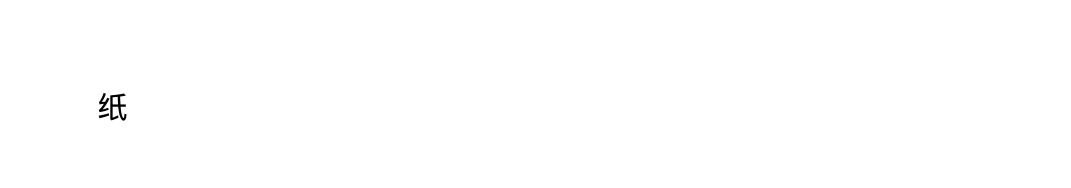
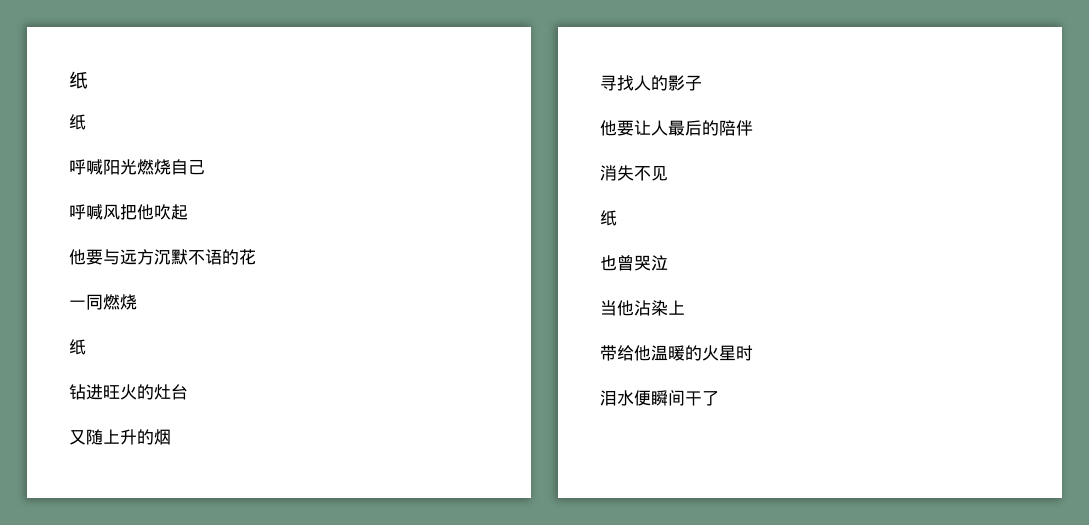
[97,92,128,121] 纸 -> [69,71,88,89] [69,114,86,130] [69,159,205,175] [69,204,188,220] [69,249,256,265] [69,294,137,310] [69,339,86,355] [69,384,188,400] [69,429,171,445] [600,75,702,91] [600,120,753,136] [600,165,668,181] [600,210,617,226] [600,255,668,271] [600,300,685,316] [600,345,753,361] [600,390,719,406] 纸 // 纸 // 呼喊阳光燃烧自己 // 呼喊风把他吹起 // 他要与远方沉默不语的花 // 一同燃烧 // 纸 // 钻进旺火的灶台 // 又随上升的烟 // 寻找人的影子 // 他要让人最后的陪伴 // 消失不见 // 纸 // 也曾哭泣 // 当他沾染上 // 带给他温暖的火星时 // 泪水便瞬间干了

